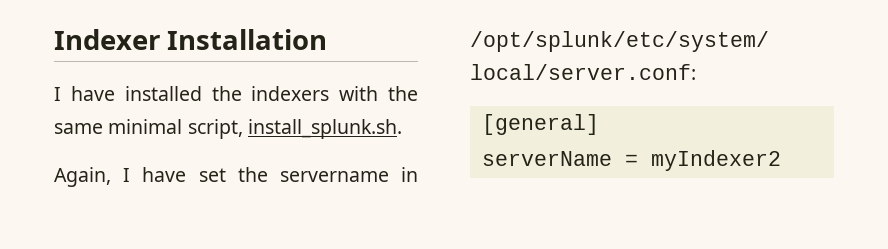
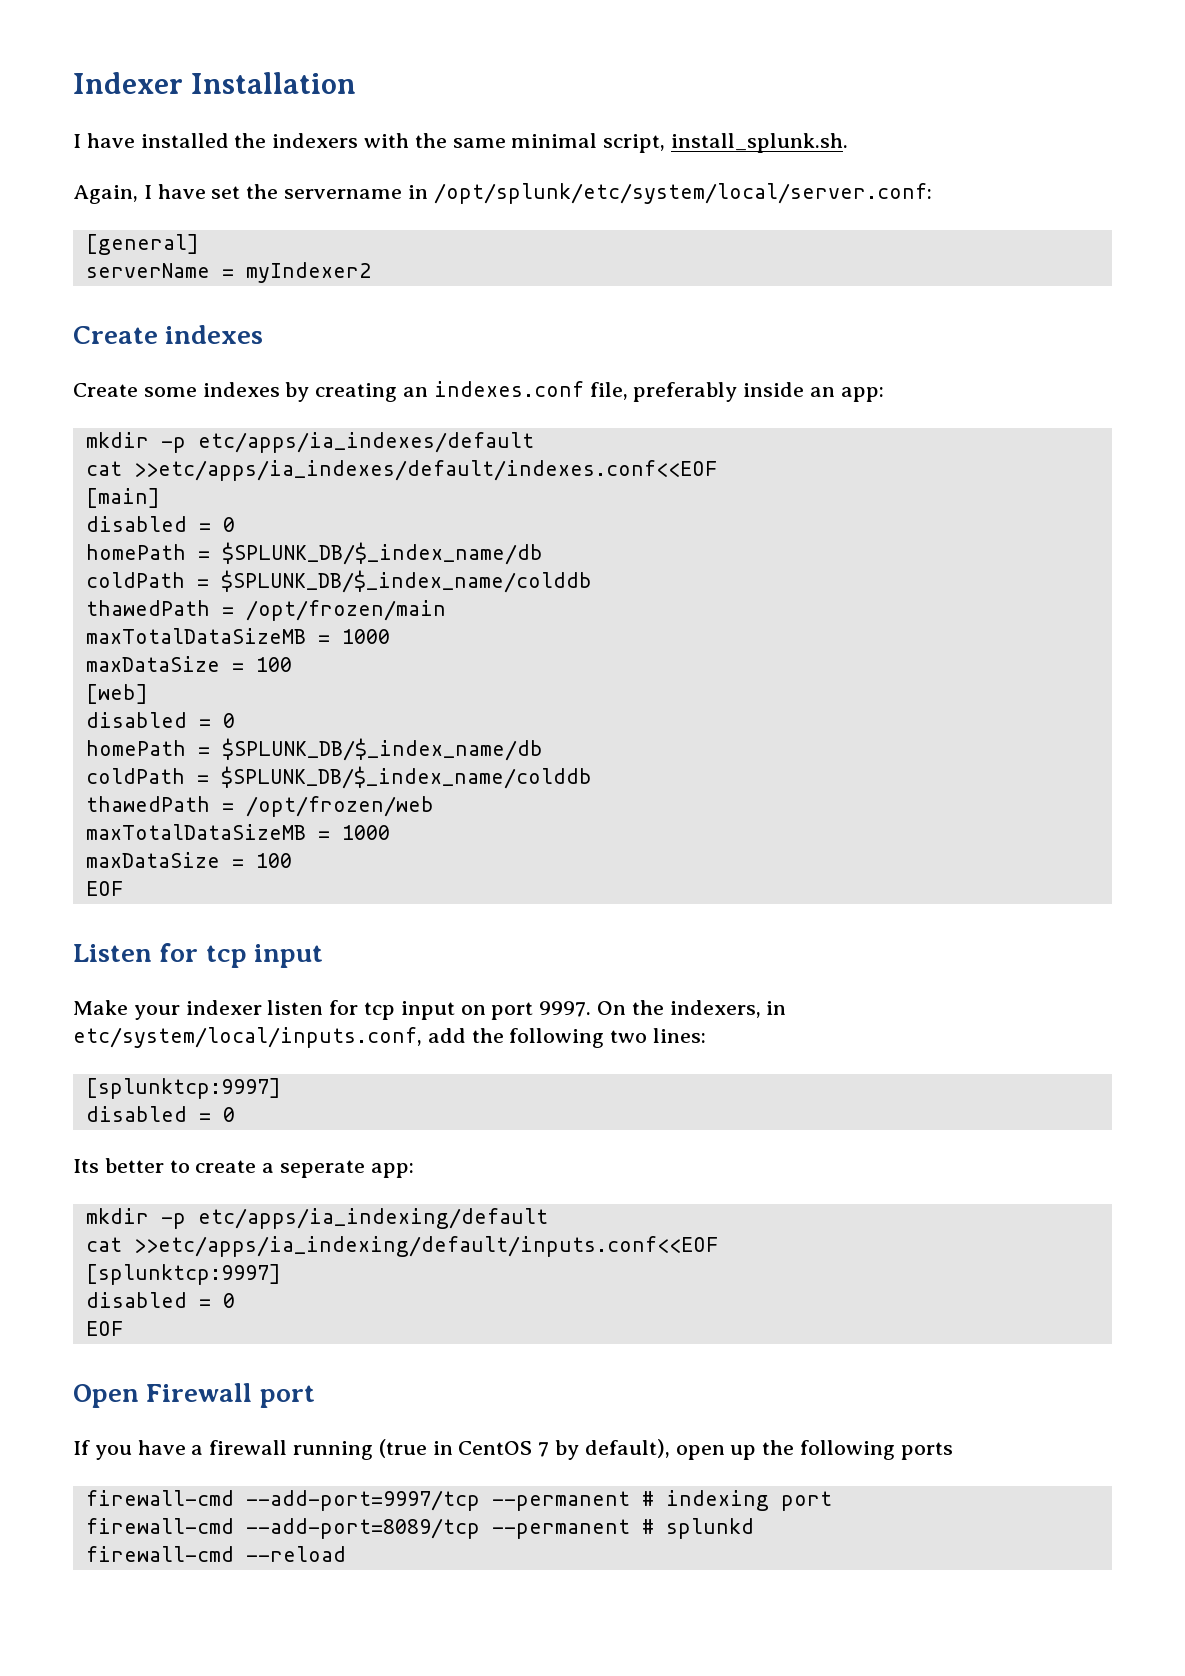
(781, 160) none -> [73,325,264,344] [73,381,884,402] [85,432,534,453] [85,460,717,481] [85,488,160,508] [85,516,235,532] [85,542,543,565] [85,570,592,593] [85,600,446,621] [85,628,390,644] [85,656,292,672] [85,684,148,704] [85,712,235,728] [85,738,543,761] [85,766,592,789] [85,796,434,817] [85,824,390,840] [85,852,292,868] [85,881,123,896] [73,943,323,968] [73,1000,787,1020] [73,1027,707,1048] [85,1078,281,1099] [85,1106,235,1122] [73,1158,414,1178] [85,1208,548,1229] [85,1236,718,1257] [85,1264,281,1285] [85,1292,235,1308] [85,1321,123,1336] [73,1383,315,1408] [73,1439,953,1460] [85,1490,832,1511] [85,1518,754,1539] [85,1546,346,1562] // Create indexes // Create some indexes by creating an indexes.conf file, preferably inside an app: // mkdir -p etc/apps/ia_indexes/default // cat >>etc/apps/ia_indexes/default/indexes.conf<<EOF // [main] // disabled = 0 // homePath = $SPLUNK_DB/$_index_name/db // coldPath = $SPLUNK_DB/$_index_name/colddb // thawedPath = /opt/frozen/main // maxTotalDataSizeMB = 1000 // maxDataSize = 100 // [web] // disabled = 0 // homePath = $SPLUNK_DB/$_index_name/db // coldPath = $SPLUNK_DB/$_index_name/colddb // thawedPath = /opt/frozen/web // maxTotalDataSizeMB = 1000 // maxDataSize = 100 // EOF // Listen for tcp input // Make your indexer listen for tcp input on port 9997. On the indexers, in etc/system/local/inputs.conf, add the following two lines: // [splunktcp:9997] // disabled = 0 // Its better to create a seperate app: // mkdir -p etc/apps/ia_indexing/default // cat >>etc/apps/ia_indexing/default/inputs.conf<<EOF // [splunktcp:9997] // disabled = 0 // EOF // Open Firewall port // If you have a firewall running (true in CentOS 7 by default), open up the following ports // firewall-cmd --add-port=9997/tcp --permanent # indexing port // firewall-cmd --add-port=8089/tcp --permanent # splunkd // firewall-cmd --reload

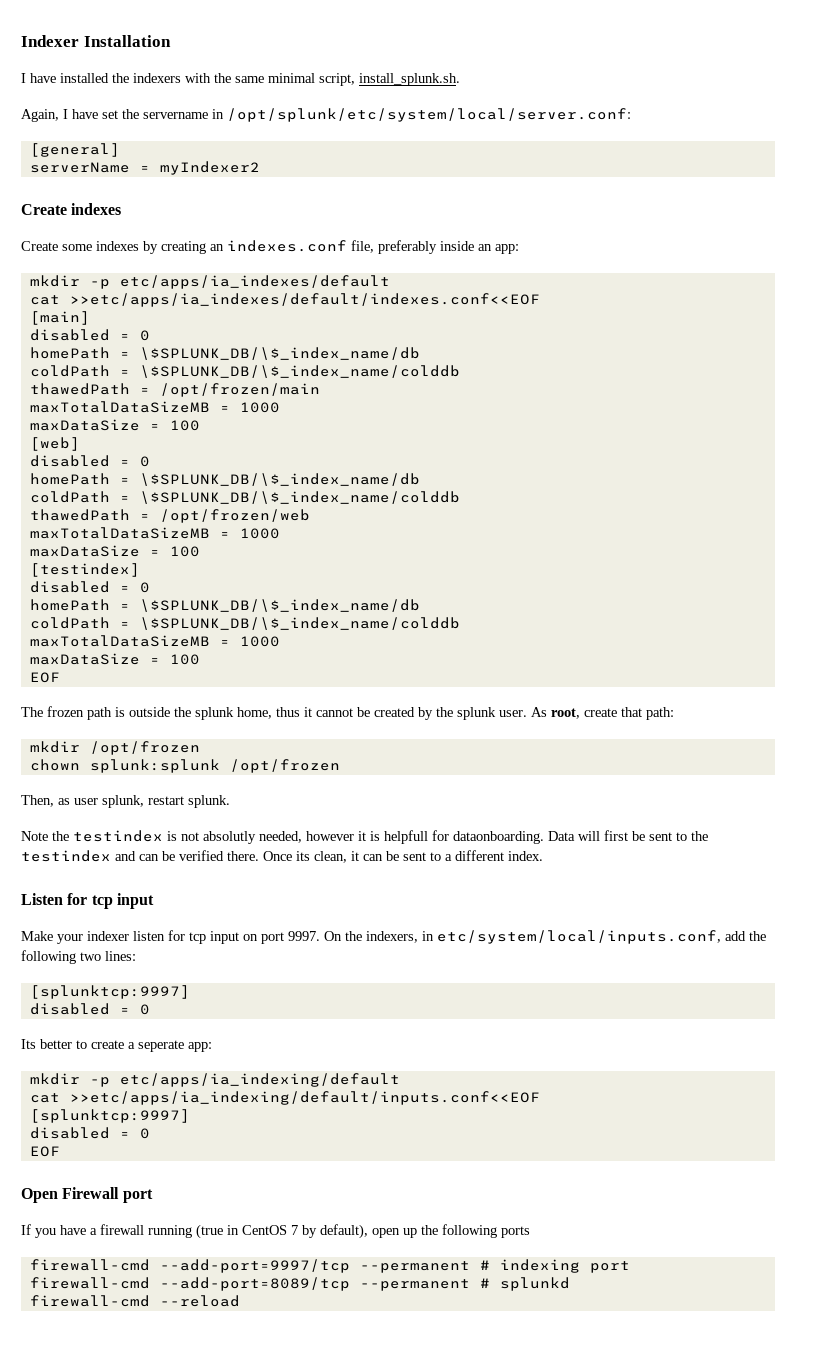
[221,542,543,565] [85,570,592,593] $SPLUNK_DB/$_index_name/db // coldPath = $SPLUNK_DB/$_index_name/colddb -> [139,347,420,360] [29,365,460,378] \$SPLUNK_DB/\$_index_name/db // coldPath = \$SPLUNK_DB/\$_index_name/colddb
[221,738,543,761] [85,766,592,789] $SPLUNK_DB/$_index_name/db // coldPath = $SPLUNK_DB/$_index_name/colddb -> [139,473,420,486] [29,491,460,504] \$SPLUNK_DB/\$_index_name/db // coldPath = \$SPLUNK_DB/\$_index_name/colddb
[85,881,123,896] EOF -> [29,563,140,577] [29,581,150,593] [29,599,420,612] [29,617,460,630] [29,635,280,647] [29,653,200,665] [29,672,60,683] [21,706,674,720] [29,741,200,755] [29,759,340,773] [21,795,230,808] [21,830,708,844] [21,850,543,863] [testindex] // disabled = 0 // homePath = \$SPLUNK_DB/\$_index_name/db // coldPath = \$SPLUNK_DB/\$_index_name/colddb // maxTotalDataSizeMB = 1000 // maxDataSize = 100 // EOF // The frozen path is outside the splunk home, thus it cannot be created by the splunk user. As root, create that path: // mkdir /opt/frozen // chown splunk:splunk /opt/frozen // Then, as user splunk, restart splunk. // Note the testindex is not absolutly needed, however it is helpfull for dataonboarding. Data will first be sent to the testindex and can be verified there. Once its clean, it can be sent to a different index.

